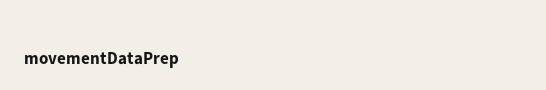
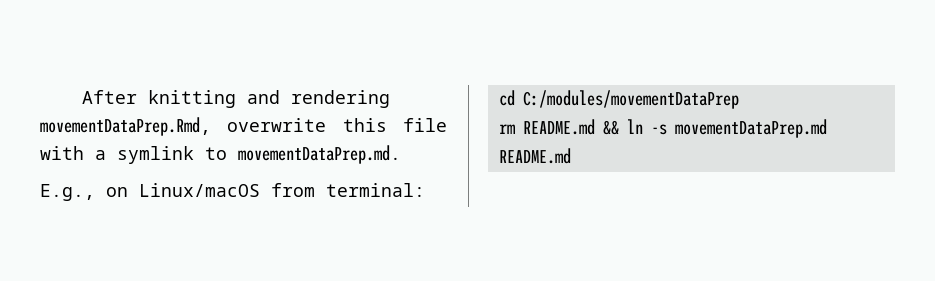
[24,52,179,68] movementDataPrep -> [81,90,390,108] [40,117,447,136] [40,145,401,164] [40,183,425,201] [498,90,739,109] [498,119,827,138] [498,148,571,164] After knitting and rendering movementDataPrep.Rmd, overwrite this file with a symlink to movementDataPrep.md. // E.g., on Linux/macOS from terminal: // cd C:/modules/movementDataPrep // rm README.md && ln -s movementDataPrep.md README.md

